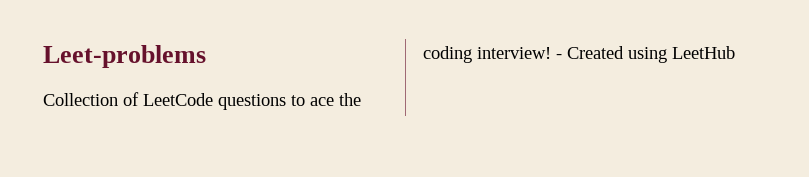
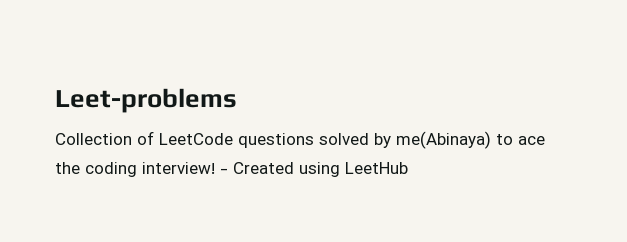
(286, 102) none -> [319,131,491,149] solved by me(Abinaya)

